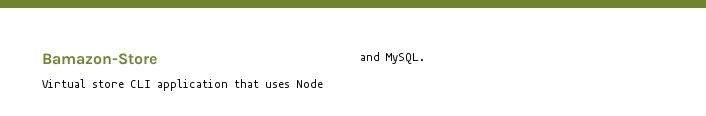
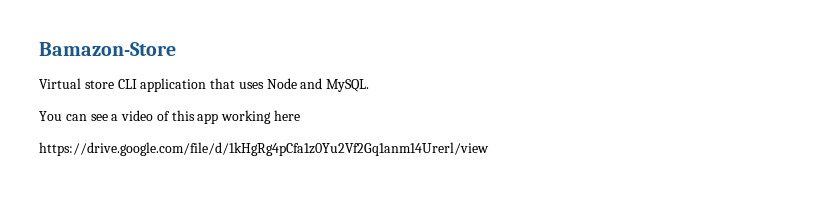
(425, 58) none -> [39,110,301,124] [39,142,489,156] // You can see a video of this app working here // https://drive.google.com/file/d/1kHgRg4pCfa1z0Yu2Vf2Gq1anm14Urerl/view

